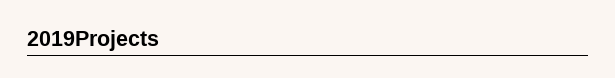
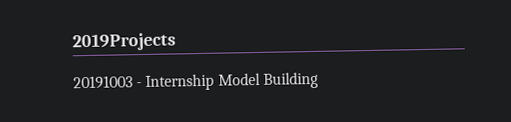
(159, 40) none -> [73,71,319,91] // 20191003 - Internship Model Building

